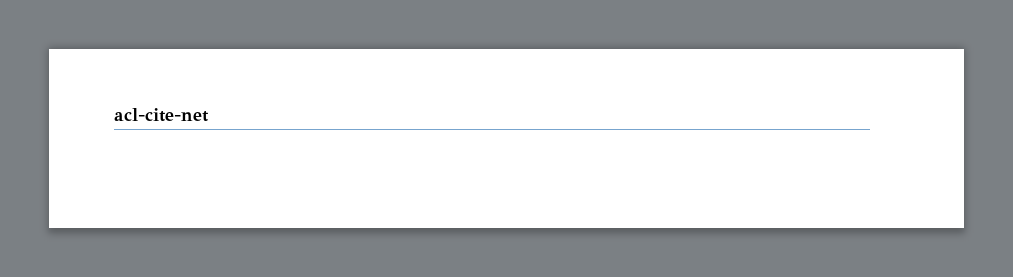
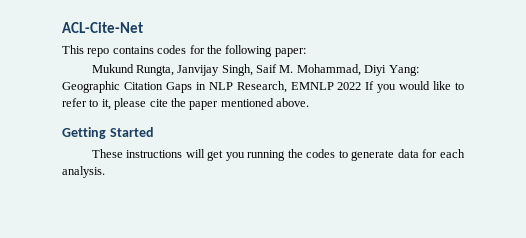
[114,108,209,122] acl-cite-net -> [62,22,143,33] [62,45,306,57] [91,64,419,76] [62,81,465,93] [62,98,309,110] [62,127,154,139] [91,149,466,161] [62,166,105,178] ACL-Cite-Net // This repo contains codes for the following paper: // Mukund Rungta, Janvijay Singh, Saif M. Mohammad, Diyi Yang: Geographic Citation Gaps in NLP Research, EMNLP 2022 If you would like to refer to it, please cite the paper mentioned above. // Getting Started // These instructions will get you running the codes to generate data for each analysis.

